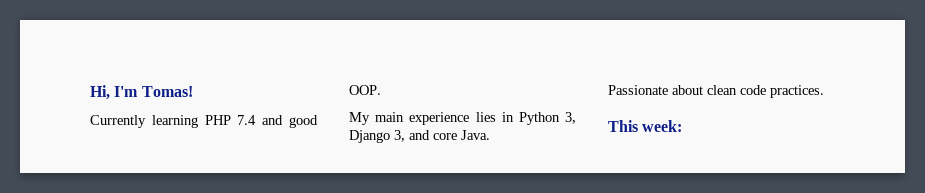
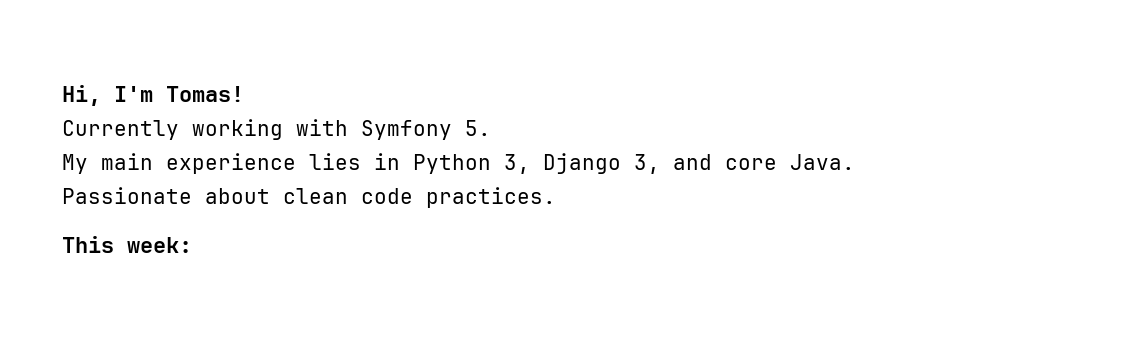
[151,115,318,128] [349,85,381,95] learning PHP 7.4 and good OOP. -> [192,119,491,140] working with Symfony 5.

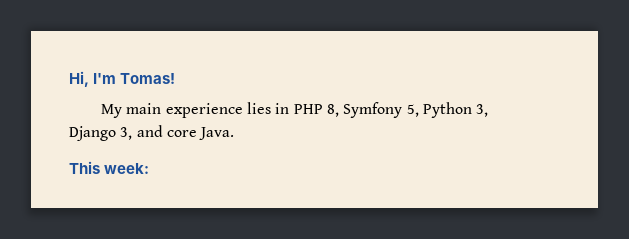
[62,119,491,140] // Currently working with Symfony 5. -> (176, 78) none
(400, 161) none -> [293,102,419,118] PHP 8, Symfony 5,
[62,187,556,208] // Passionate about clean code practices. -> (235, 133) none

